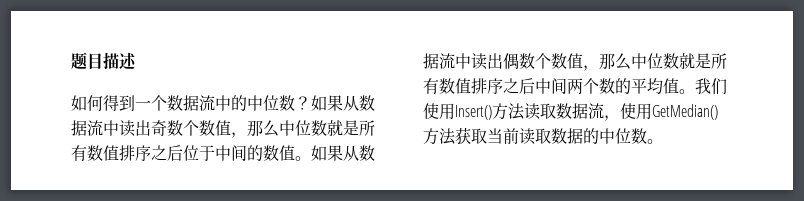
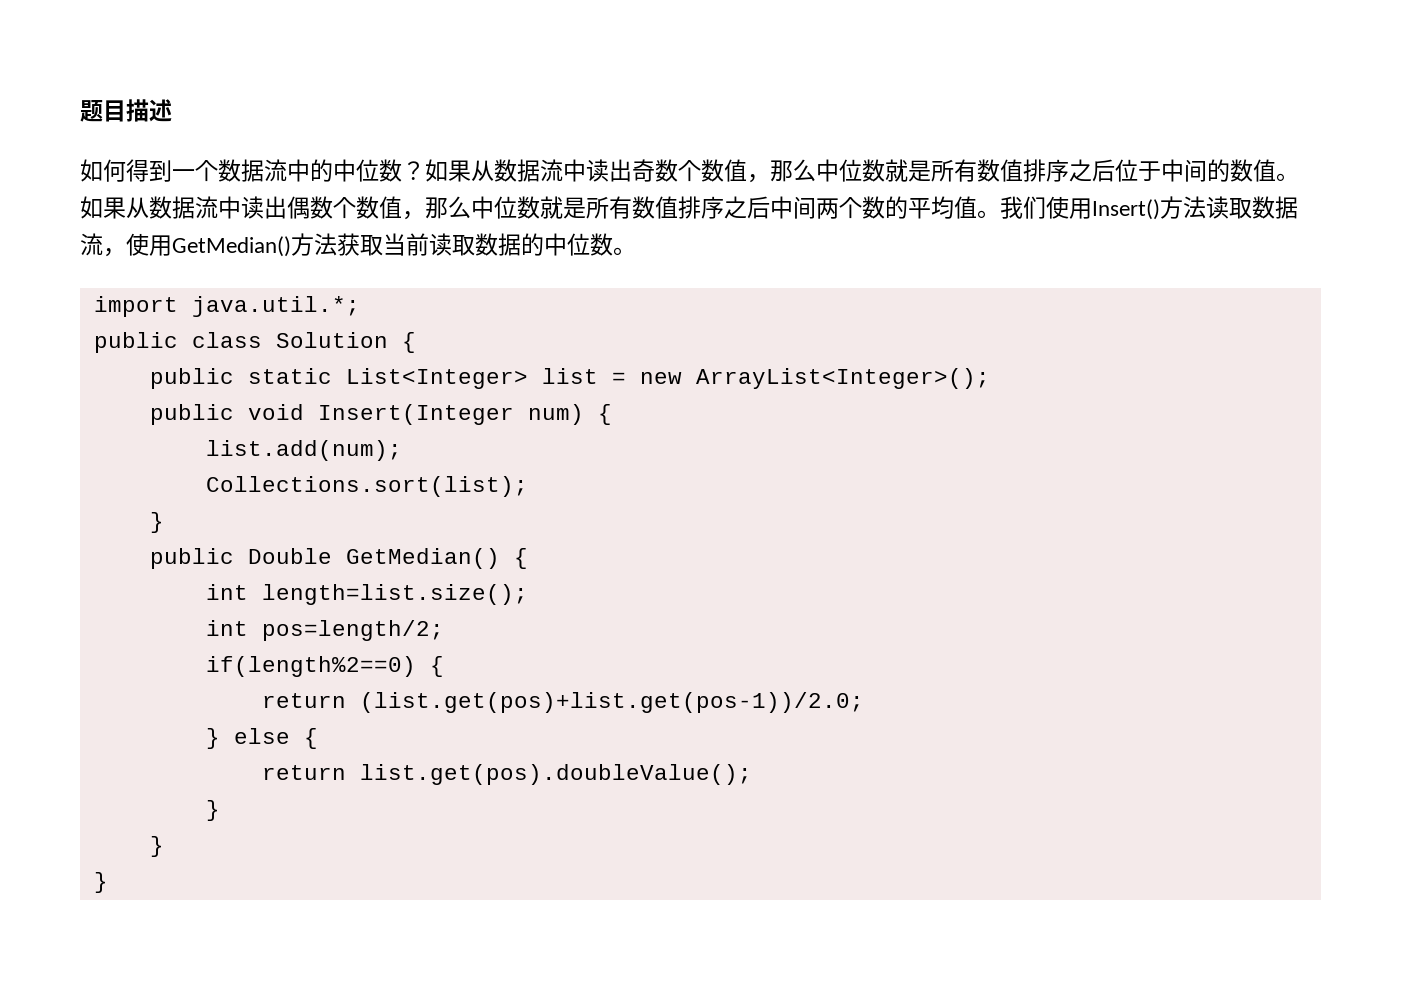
(663, 141) none -> [93,296,360,317] [93,332,416,353] [149,368,990,389] [149,404,612,425] [205,440,402,461] [205,476,528,497] [149,512,164,533] [149,548,528,569] [205,584,528,605] [205,620,444,641] [205,656,444,677] [261,692,864,713] [205,728,318,749] [261,764,752,785] [205,800,220,821] [149,836,164,857] [93,872,108,893] // import java.util.*; // public class Solution { // public static List<Integer> list = new ArrayList<Integer>(); // public void Insert(Integer num) { // list.add(num); // Collections.sort(list); // } // public Double GetMedian() { // int length=list.size(); // int pos=length/2; // if(length%2==0) { // return (list.get(pos)+list.get(pos-1))/2.0; // } else { // return list.get(pos).doubleValue(); // } // } // }

